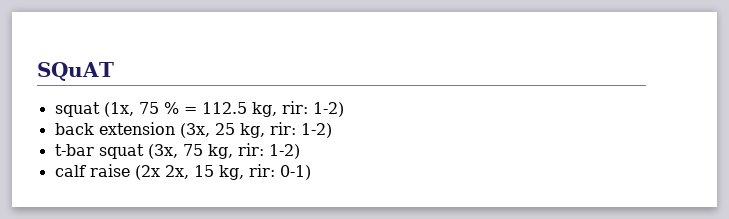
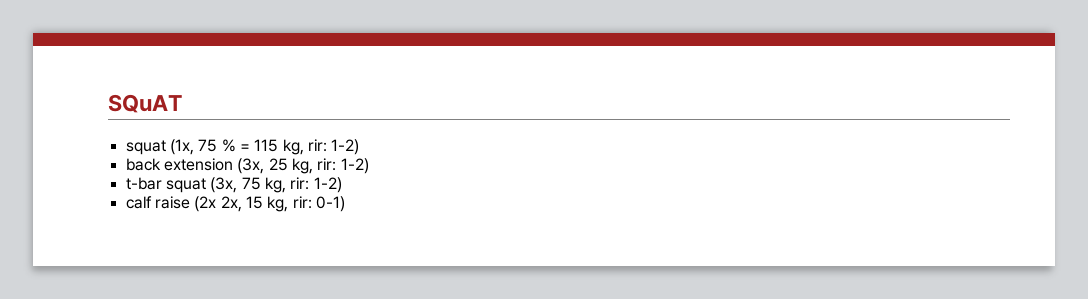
[201,102,247,114] 112.5 -> [254,139,279,152] 115

